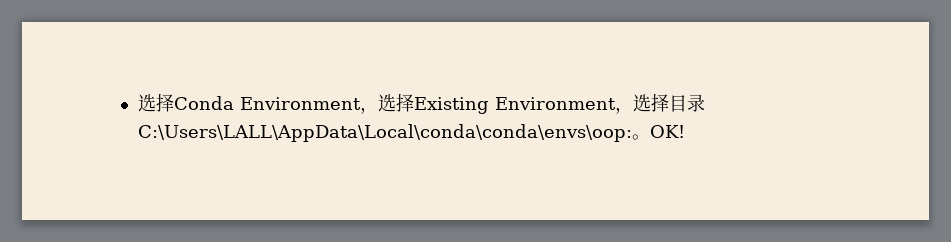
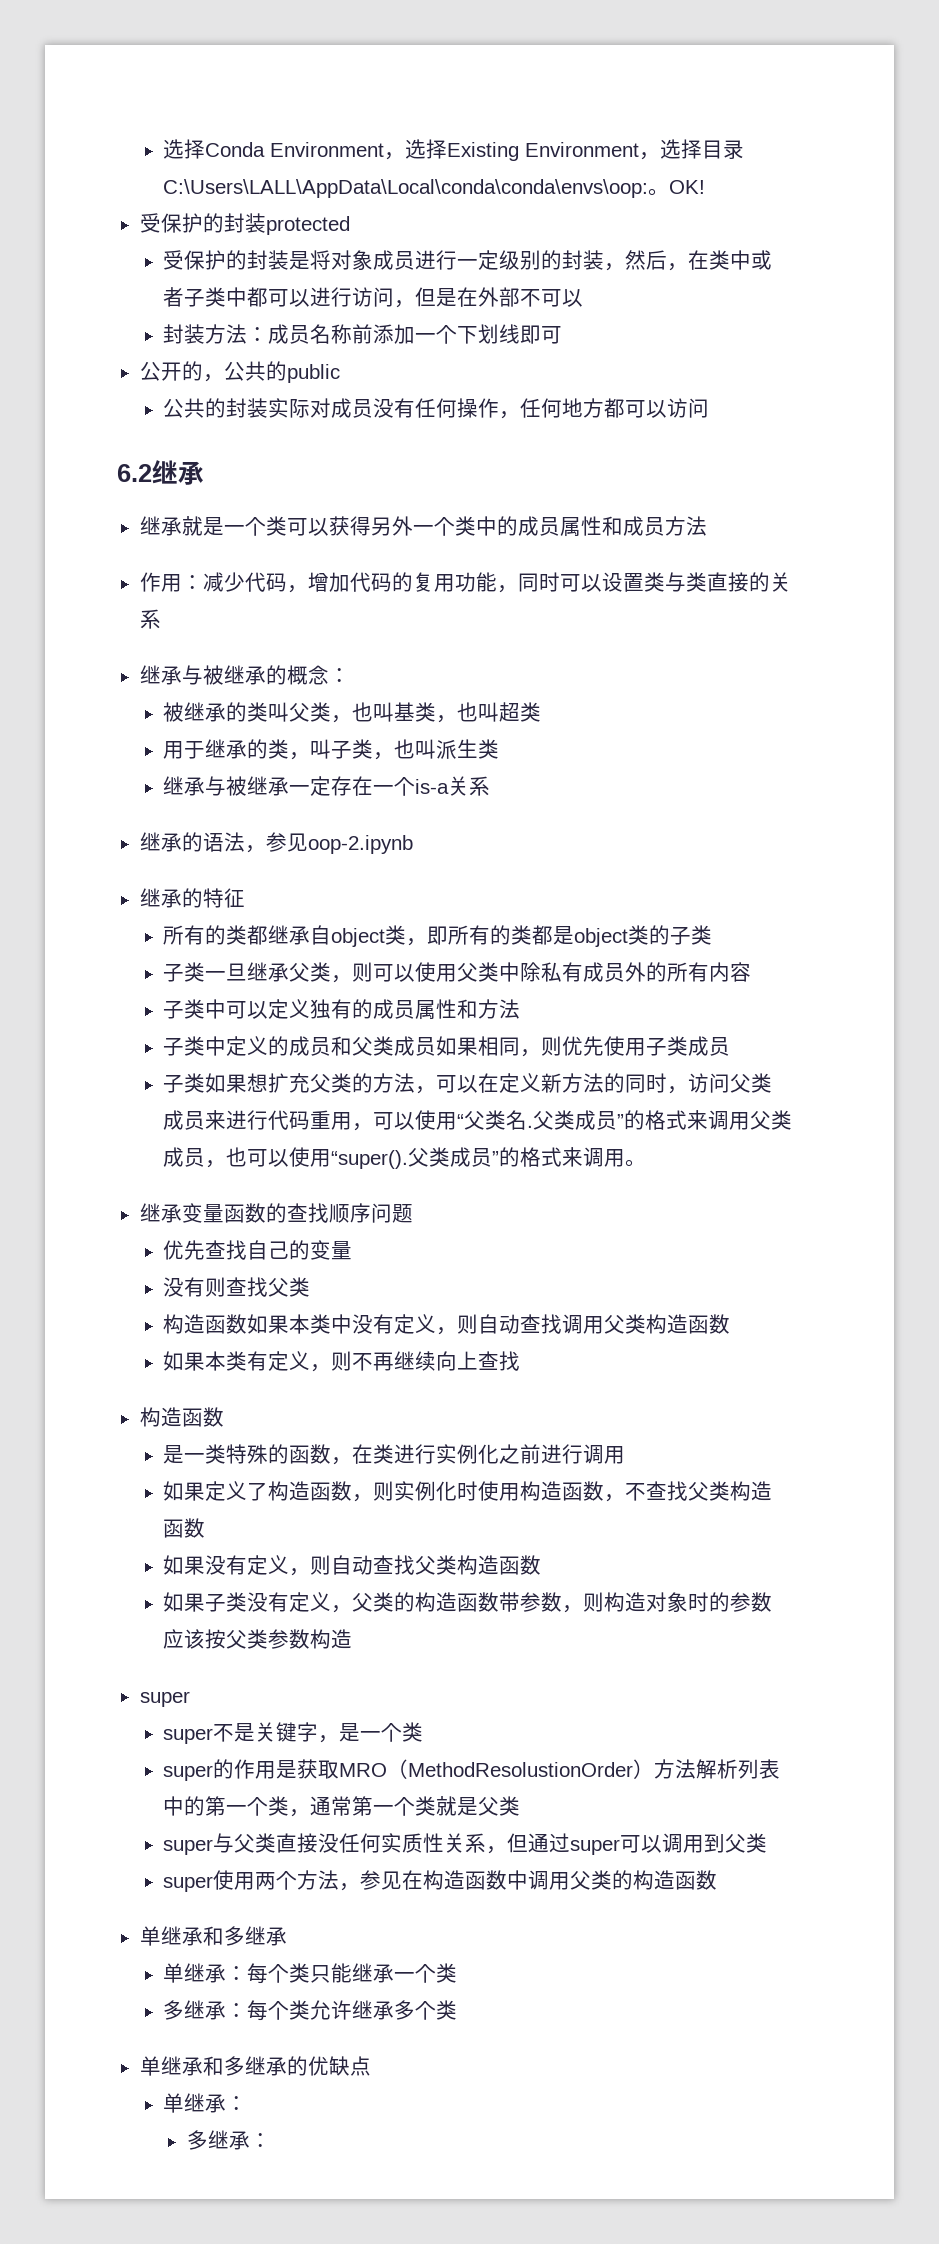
(685, 131) none -> [139,213,350,235] [163,250,773,271] [163,287,584,308] [163,324,563,344] [139,361,340,383] [163,398,710,419] [117,460,204,485] [139,516,707,537] [139,572,791,593] [139,609,161,629] [139,665,350,685] [163,702,542,723] [163,739,500,760] [163,776,491,796] [139,832,413,854] [139,888,245,908] [163,925,713,947] [163,962,752,983] [163,999,521,1020] [163,1036,731,1057] [163,1073,773,1094] [163,1110,793,1131] [163,1147,647,1169] [139,1203,413,1223] [163,1240,353,1260] [163,1277,311,1297] [163,1314,731,1335] [163,1351,521,1372] [139,1407,224,1427] [163,1444,626,1465] [163,1481,773,1502] [163,1518,206,1538] [163,1555,542,1576] [163,1592,773,1613] [163,1629,353,1649] [139,1691,190,1707] [163,1722,424,1744] [163,1759,781,1781] [163,1796,521,1817] [163,1833,768,1855] [163,1870,718,1892] [139,1926,287,1946] [163,1963,458,1984] [163,2000,458,2021] [139,2056,371,2076] [163,2093,248,2113] [186,2130,271,2150] // 受保护的封装protected // 受保护的封装是将对象成员进行一定级别的封装，然后，在类中或者子类中都可以进行访问，但是在外部不可以 // 封装方法：成员名称前添加一个下划线即可 // 公开的，公共的public // 公共的封装实际对成员没有任何操作，任何地方都可以访问 // 6.2继承 // 继承就是一个类可以获得另外一个类中的成员属性和成员方法 // 作用：减少代码，增加代码的复用功能，同时可以设置类与类直接的关系 // 继承与被继承的概念： // 被继承的类叫父类，也叫基类，也叫超类 // 用于继承的类，叫子类，也叫派生类 // 继承与被继承一定存在一个is-a关系 // 继承的语法，参见oop-2.ipynb // 继承的特征 // 所有的类都继承自object类，即所有的类都是object类的子类 // 子类一旦继承父类，则可以使用父类中除私有成员外的所有内容 // 子类中可以定义独有的成员属性和方法 // 子类中定义的成员和父类成员如果相同，则优先使用子类成员 // 子类如果想扩充父类的方法，可以在定义新方法的同时，访问父类成员来进行代码重用，可以使用“父类名.父类成员”的格式来调用父类成员，也可以使用“super().父类成员”的格式来调用。 // 继承变量函数的查找顺序问题 // 优先查找自己的变量 // 没有则查找父类 // 构造函数如果本类中没有定义，则自动查找调用父类构造函数 // 如果本类有定义，则不再继续向上查找 // 构造函数 // 是一类特殊的函数，在类进行实例化之前进行调用 // 如果定义了构造函数，则实例化时使用构造函数，不查找父类构造函数 // 如果没有定义，则自动查找父类构造函数 // 如果子类没有定义，父类的构造函数带参数，则构造对象时的参数应该按父类参数构造 // super // super不是关键字，是一个类 // super的作用是获取MRO（MethodResolustionOrder）方法解析列表中的第一个类，通常第一个类就是父类 // super与父类直接没任何实质性关系，但通过super可以调用到父类 // super使用两个方法，参见在构造函数中调用父类的构造函数 // 单继承和多继承 // 单继承：每个类只能继承一个类 // 多继承：每个类允许继承多个类 // 单继承和多继承的优缺点 // 单继承： // 多继承：

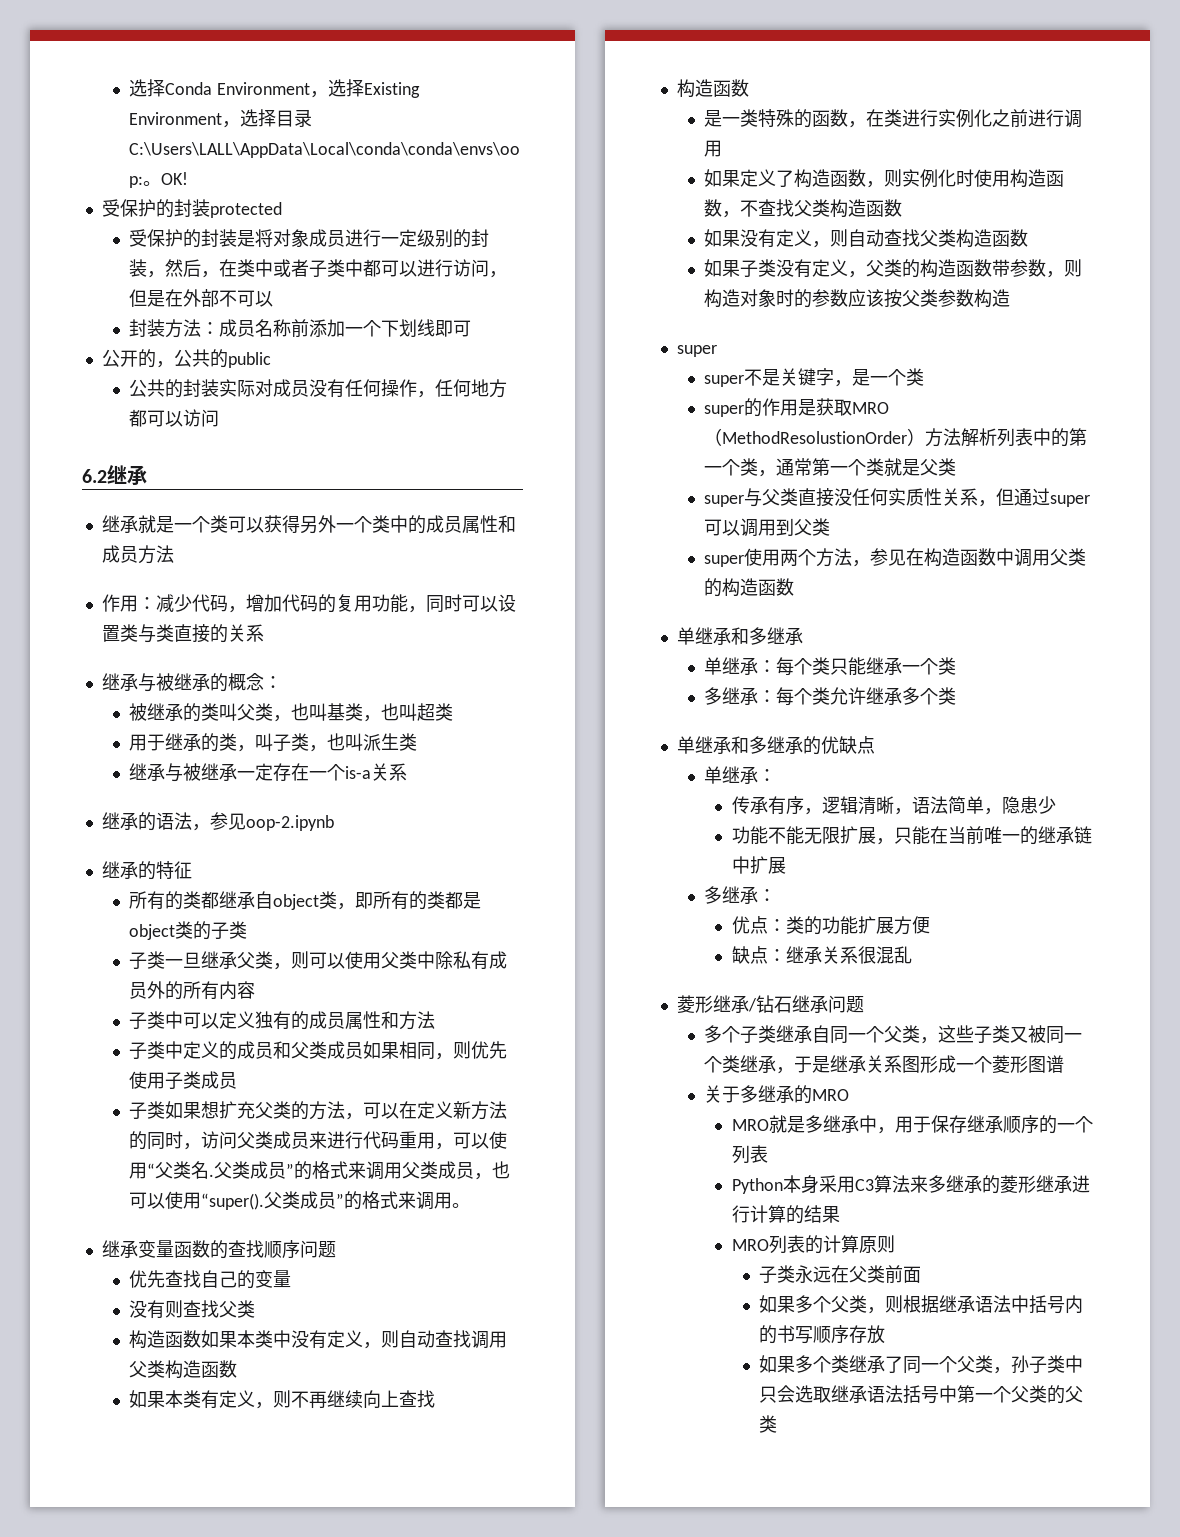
[186,2130,271,2150] 多继承： -> [731,796,1056,815] [731,826,1092,845] [731,856,786,874] [704,886,777,904] [731,916,930,935] [731,946,912,964] [676,995,864,1013] [704,1025,1083,1044] [704,1055,1065,1074] [704,1085,850,1104] [731,1115,1093,1134] [731,1145,768,1164] [731,1175,1090,1194] [731,1205,840,1224] [731,1235,895,1254] [758,1265,921,1284] [758,1295,1083,1314] [758,1325,885,1344] [758,1355,1083,1374] [758,1385,1083,1404] [758,1415,777,1433] 传承有序，逻辑清晰，语法简单，隐患少 // 功能不能无限扩展，只能在当前唯一的继承链中扩展 // 多继承： // 优点：类的功能扩展方便 // 缺点：继承关系很混乱 // 菱形继承/钻石继承问题 // 多个子类继承自同一个父类，这些子类又被同一个类继承，于是继承关系图形成一个菱形图谱 // 关于多继承的MRO // MRO就是多继承中，用于保存继承顺序的一个列表 // Python本身采用C3算法来多继承的菱形继承进行计算的结果 // MRO列表的计算原则 // 子类永远在父类前面 // 如果多个父类，则根据继承语法中括号内的书写顺序存放 // 如果多个类继承了同一个父类，孙子类中只会选取继承语法括号中第一个父类的父类

